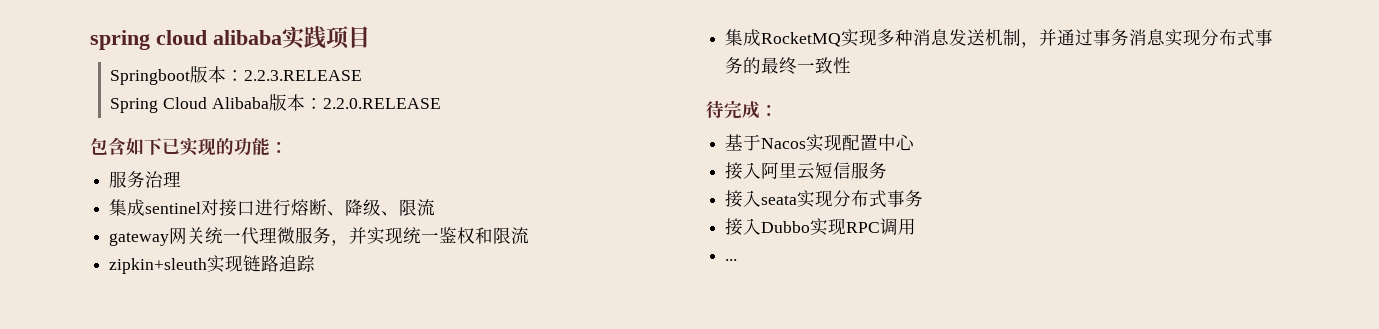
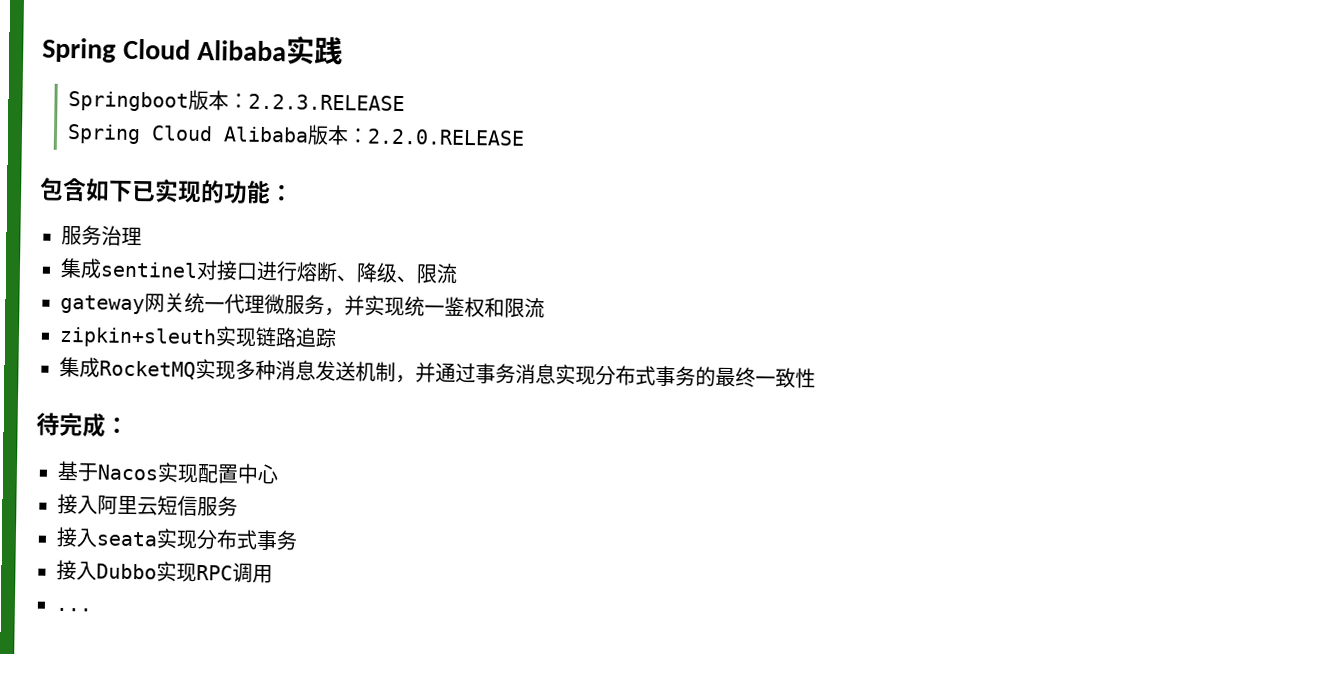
[90,30,282,50] spring cloud alibaba -> [42,37,288,63] Spring Cloud Alibaba
[326,26,370,49] 项目 -> (344, 51) none

